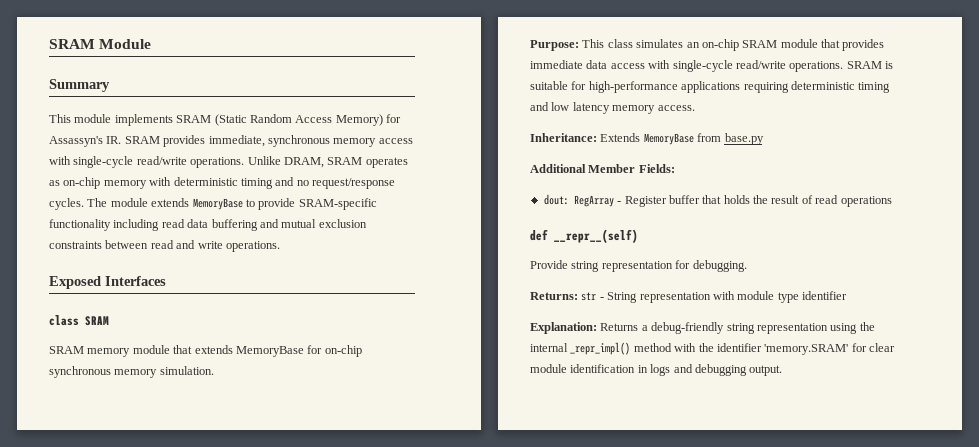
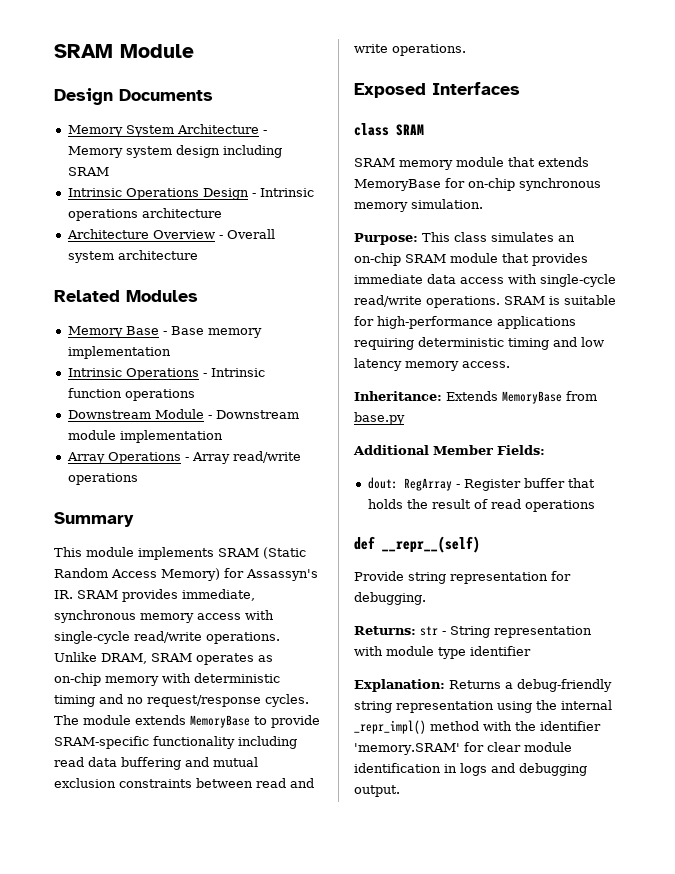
(152, 44) none -> [54,88,213,105] [67,124,267,137] [67,145,282,158] [67,167,109,176] [67,188,314,200] [67,208,222,221] [66,229,275,239] [67,250,198,263] [54,290,198,302] [67,326,262,338] [67,346,171,359] [67,368,265,380] [67,388,195,401] [67,409,299,419] [67,430,223,443] [66,451,301,464] [67,473,138,485] // Design Documents // Memory System Architecture - Memory system design including SRAM // Intrinsic Operations Design - Intrinsic operations architecture // Architecture Overview - Overall system architecture // Related Modules // Memory Base - Base memory implementation // Intrinsic Operations - Intrinsic function operations // Downstream Module - Downstream module implementation // Array Operations - Array read/write operations

